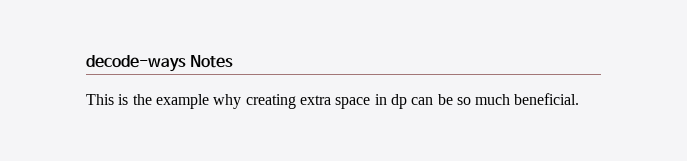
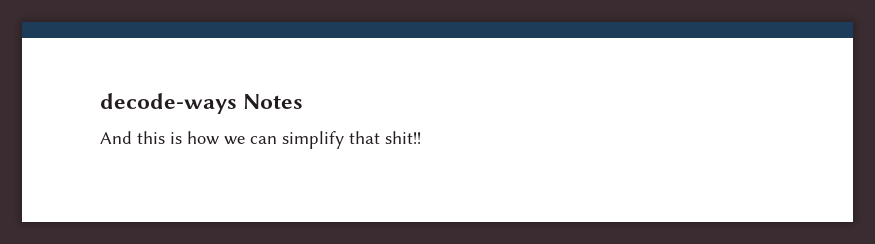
[86,93,580,109] This is the example why creating extra space in dp can be so much beneficial. -> [100,131,421,149] And this is how we can simplify that shit!!

